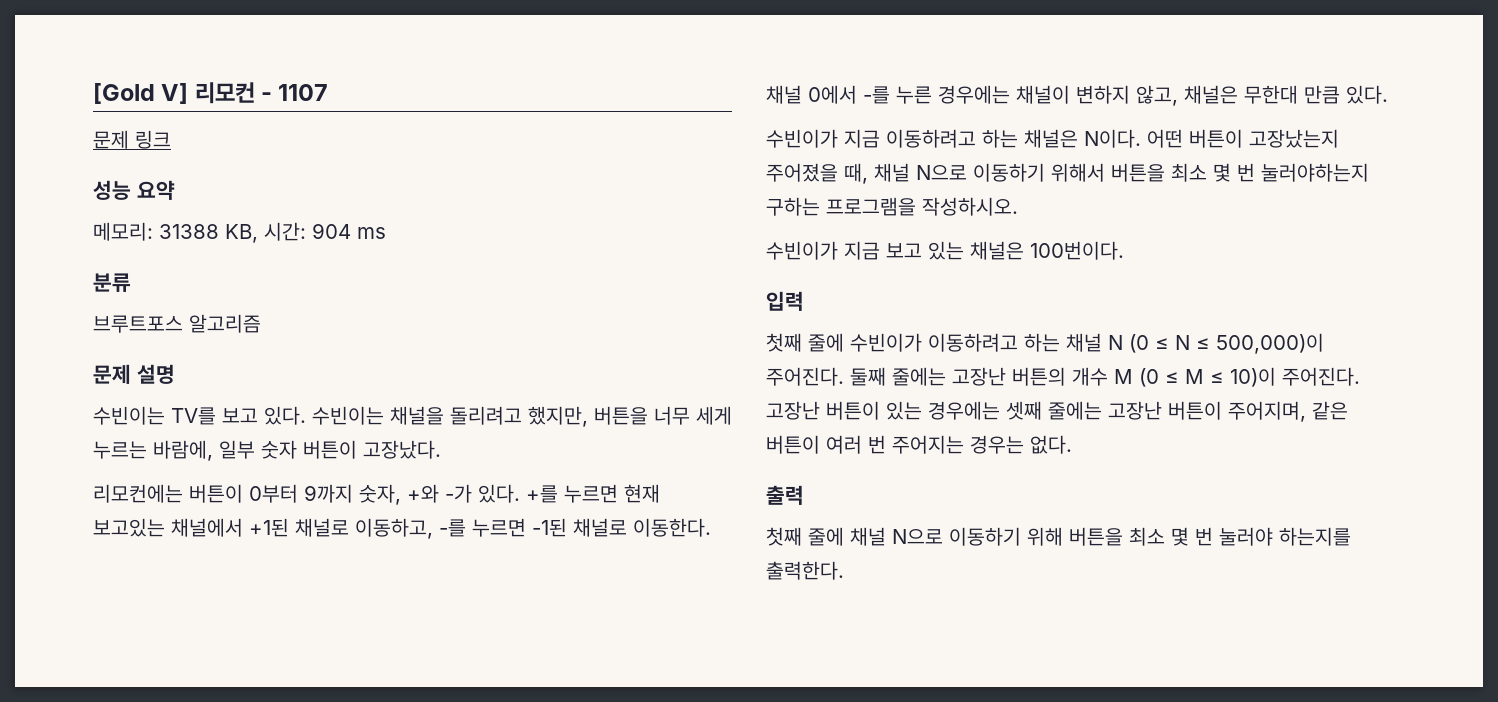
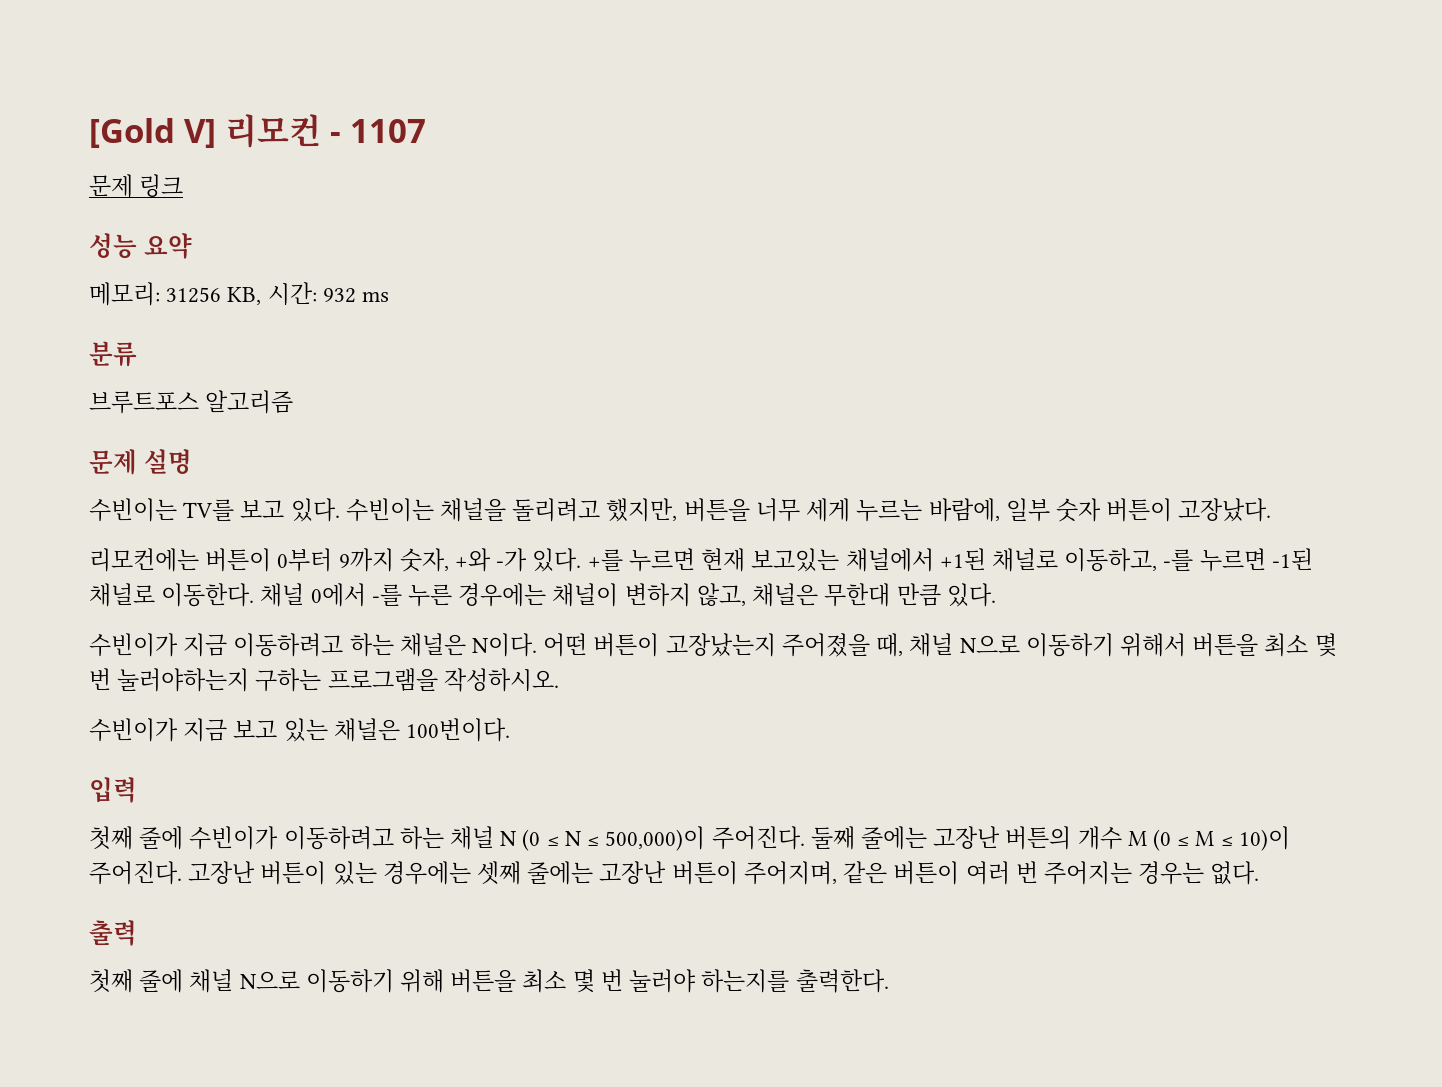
[159,224,219,239] 31388 -> [166,287,222,303] 31256
[312,223,351,239] 904 -> [322,288,356,303] 932

